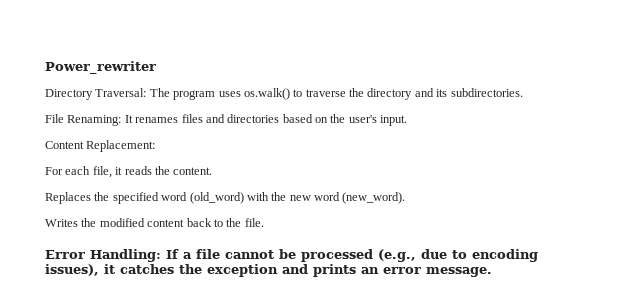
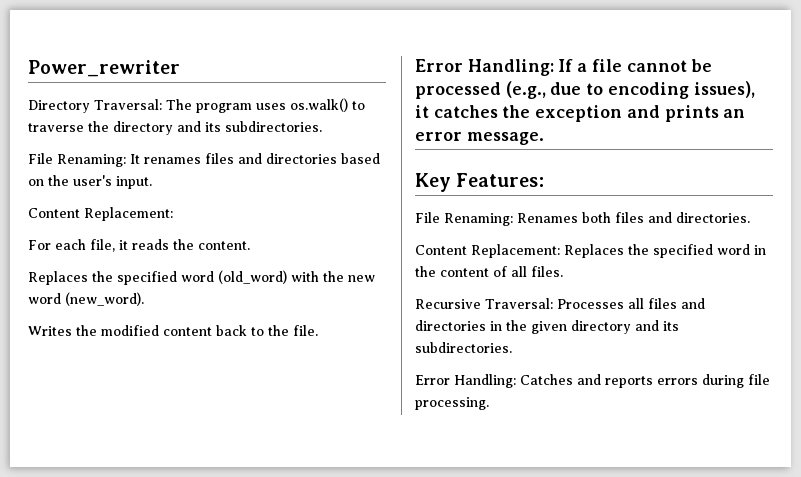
(492, 272) none -> [415,173,545,192] [415,212,750,226] [415,244,766,258] [415,266,563,277] [415,298,705,309] [415,320,679,334] [415,342,512,353] [415,374,770,388] [415,397,489,410] // Key Features: // File Renaming: Renames both files and directories. // Content Replacement: Replaces the specified word in the content of all files. // Recursive Traversal: Processes all files and directories in the given directory and its subdirectories. // Error Handling: Catches and reports errors during file processing.

